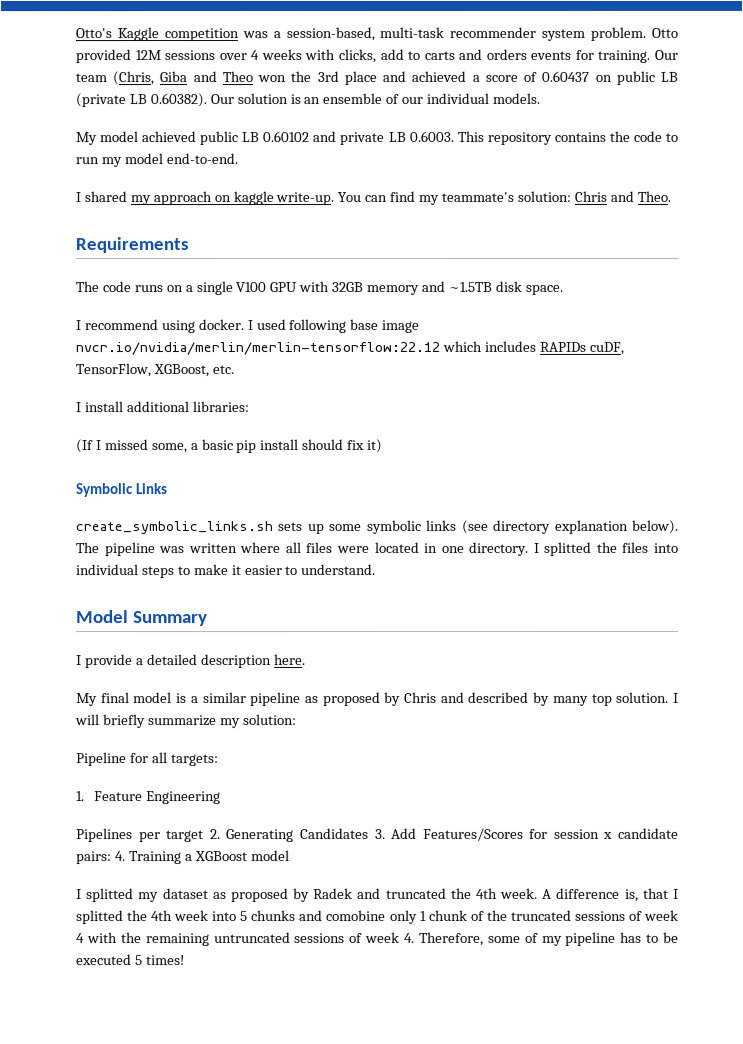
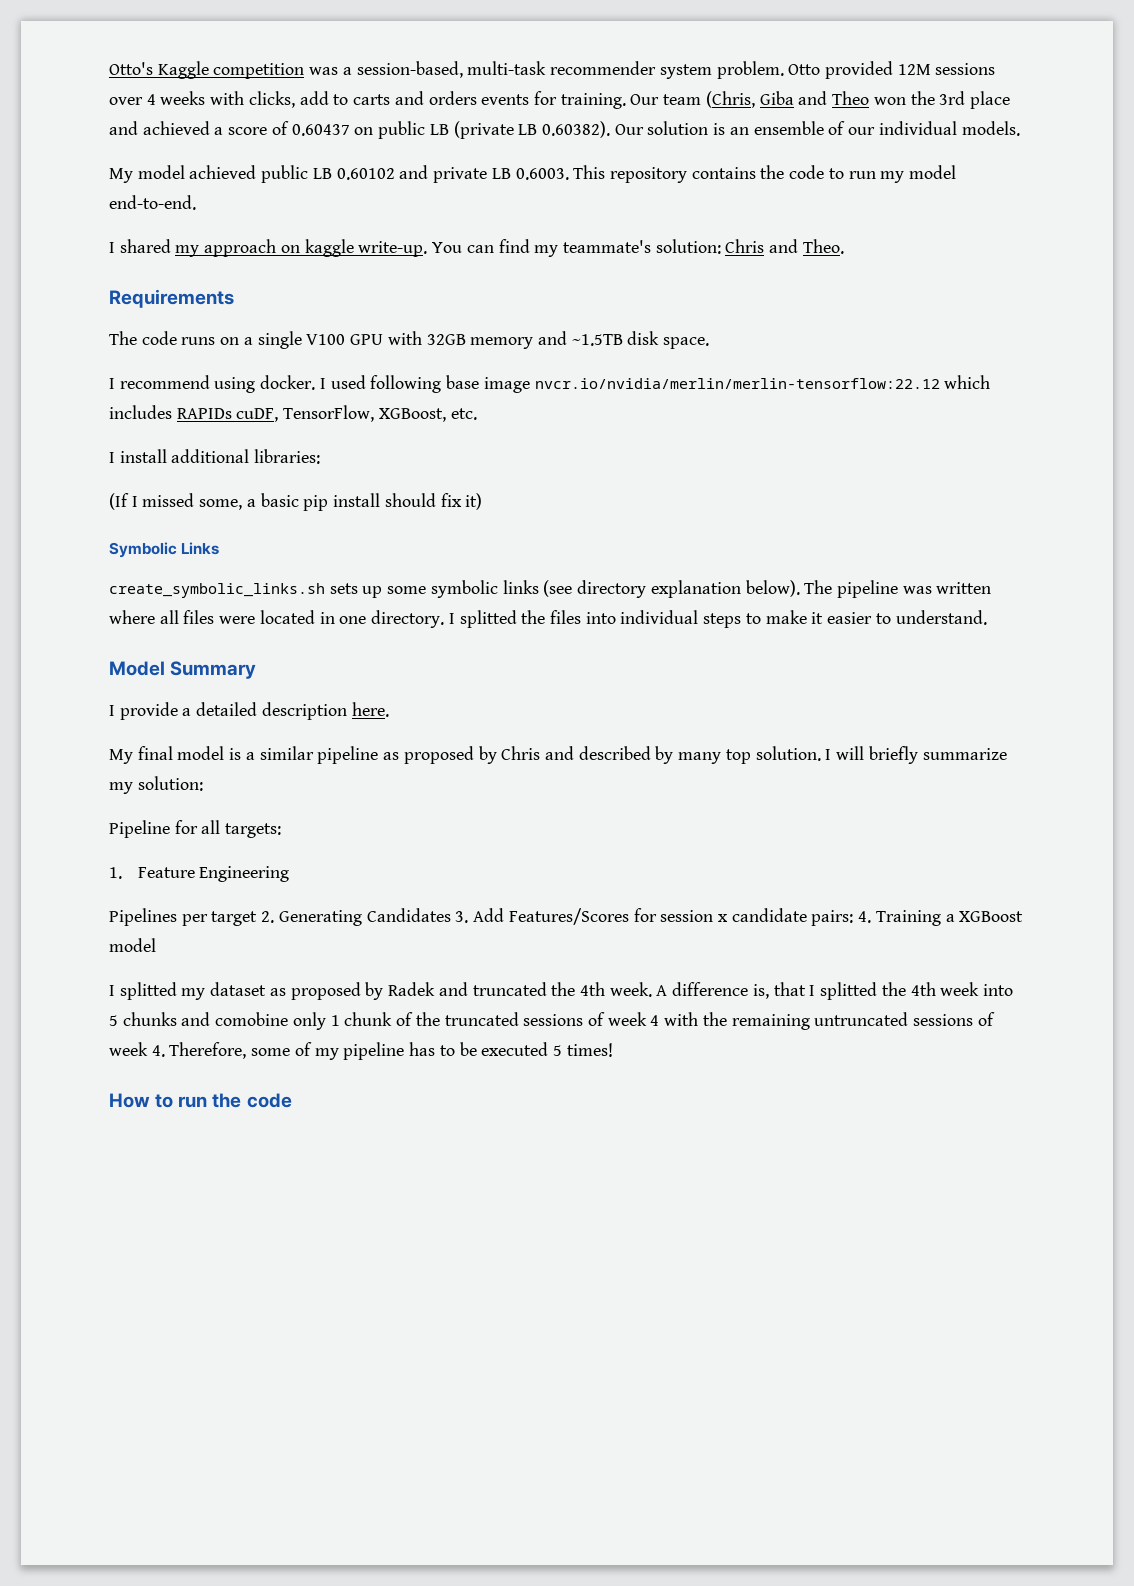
(185, 960) none -> [109,1093,292,1108] // How to run the code

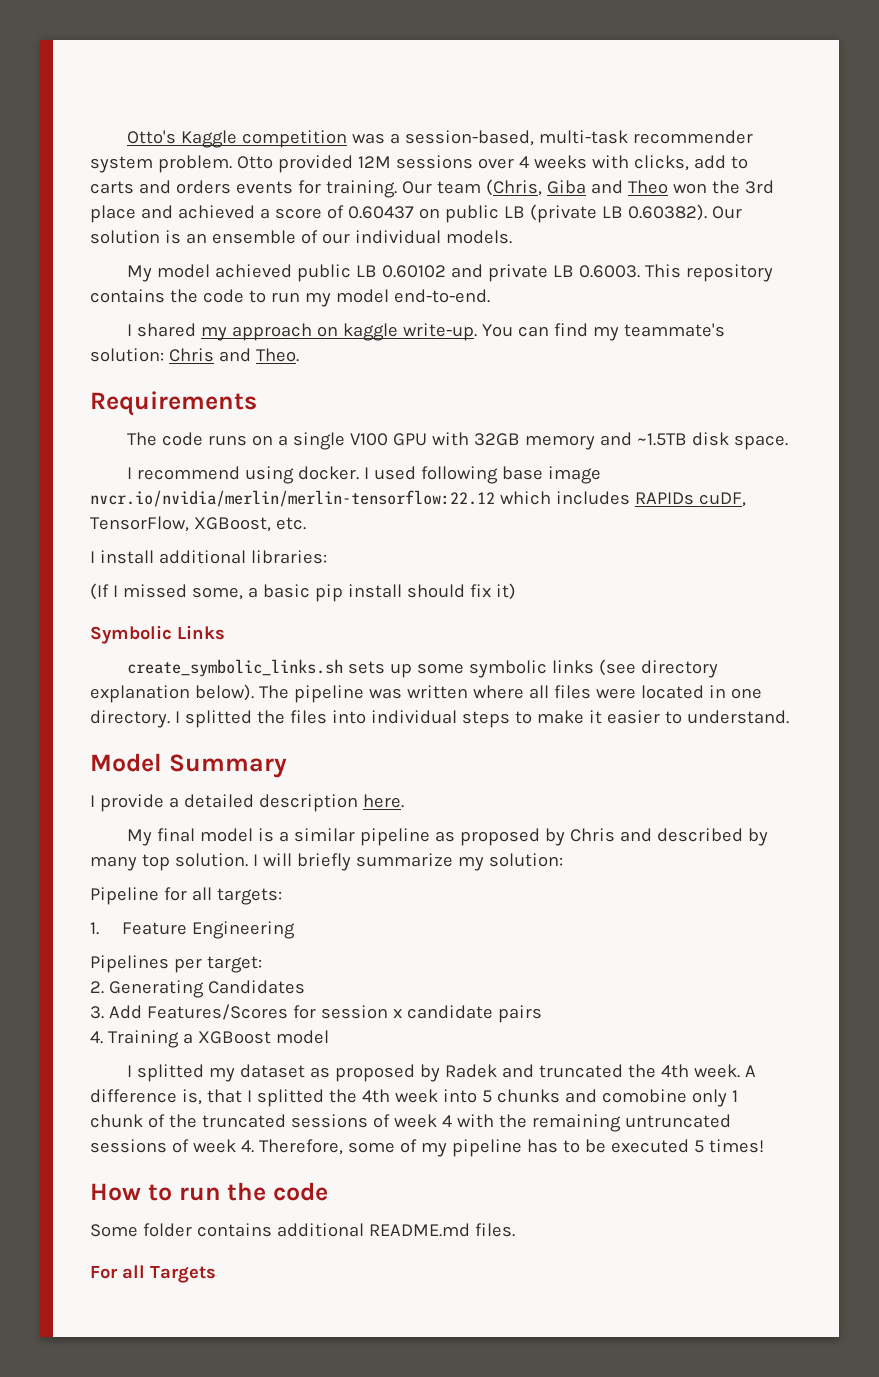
[211,911,258,926] target -> [206,956,262,973] target: //
(451, 915) none -> (305, 987) //
[811,910,854,926] pairs: -> [497,1005,542,1023] pairs //
(292, 1100) none -> [90,1223,515,1237] [90,1265,216,1283] // Some folder contains additional README.md files. // For all Targets

